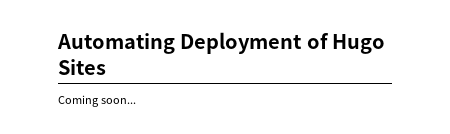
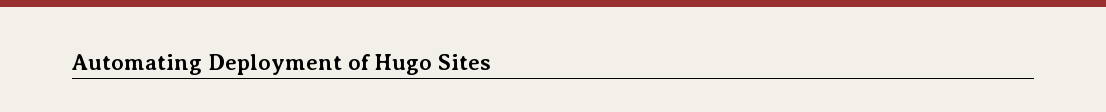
[58,95,136,107] // Coming soon... -> (492, 62) none

